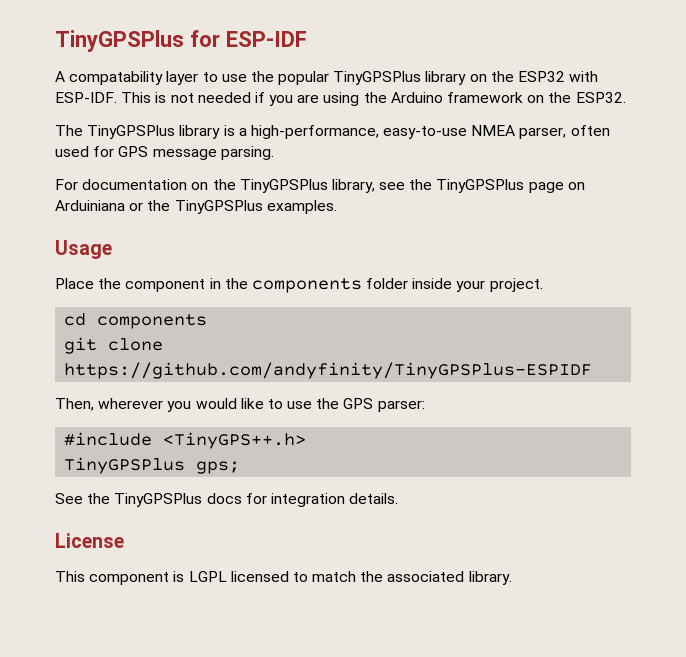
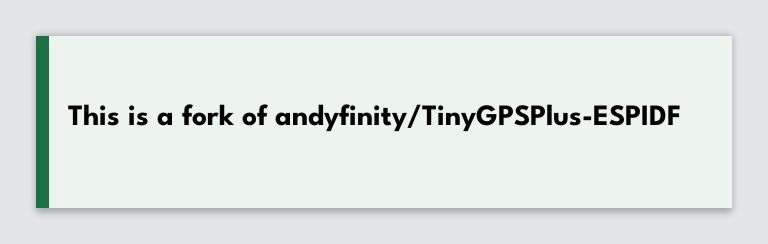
[55,30,307,52] [55,71,599,85] [55,92,626,106] [55,125,610,139] [55,146,274,160] [55,179,585,193] [55,200,337,214] [55,240,112,259] [55,278,543,293] [64,313,208,329] [64,337,164,354] [64,362,593,379] [55,398,425,412] [64,432,307,449] [64,457,241,474] [55,493,399,507] [55,533,124,548] [55,571,512,585] TinyGPSPlus for ESP-IDF // A compatability layer to use the popular TinyGPSPlus library on the ESP32 with ESP-IDF. This is not needed if you are using the Arduino framework on the ESP32. // The TinyGPSPlus library is a high-performance, easy-to-use NMEA parser, often used for GPS message parsing. // For documentation on the TinyGPSPlus library, see the TinyGPSPlus page on Arduiniana or the TinyGPSPlus examples. // Usage // Place the component in the components folder inside your project. // cd components // git clone https://github.com/andyfinity/TinyGPSPlus-ESPIDF // Then, wherever you would like to use the GPS parser: // #include <TinyGPS++.h> // TinyGPSPlus gps; // See the TinyGPSPlus docs for integration details. // License // This component is LGPL licensed to match the associated library. -> [68,104,681,132] This is a fork of andyfinity/TinyGPSPlus-ESPIDF

